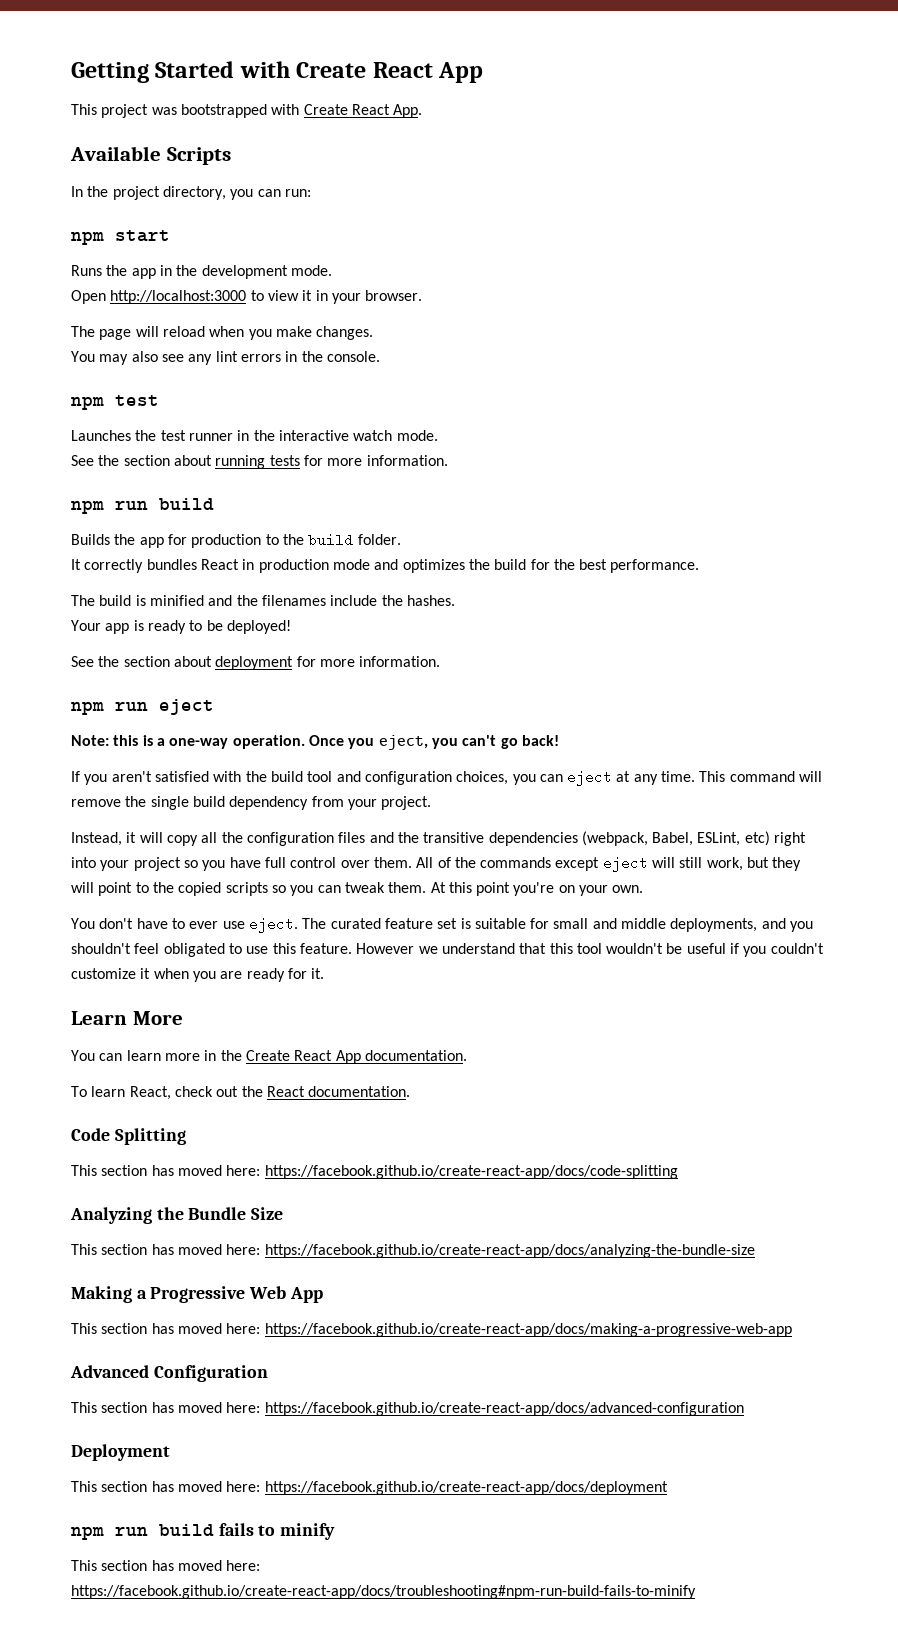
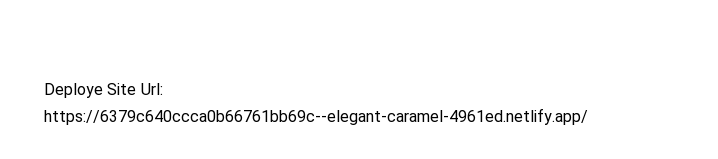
[71,61,484,83] [71,104,423,118] [70,146,231,165] [71,186,311,200] [71,230,170,245] [71,265,332,279] [71,290,423,304] [71,326,374,340] [71,351,380,365] [71,395,159,410] [71,430,438,441] [71,455,448,469] [71,498,214,514] [71,533,401,548] [71,559,700,573] [71,595,455,606] [71,620,291,634] [71,656,441,670] [71,699,214,715] [71,735,559,750] [71,770,823,786] [71,796,432,810] [71,831,807,846] [71,856,802,872] [71,882,644,896] [71,917,814,933] [71,943,824,957] [71,968,325,982] [71,1011,183,1025] [71,1050,467,1064] [71,1086,411,1100] [71,1128,186,1145] [71,1165,678,1179] [70,1207,284,1224] [71,1244,755,1258] [71,1286,323,1303] [71,1323,792,1337] [70,1365,268,1382] [71,1402,744,1416] [71,1444,170,1461] [71,1481,668,1495] [71,1523,336,1540] [71,1560,261,1571] [71,1585,696,1599] Getting Started with Create React App // This project was bootstrapped with Create React App. // Available Scripts // In the project directory, you can run: // npm start // Runs the app in the development mode. // Open http://localhost:3000 to view it in your browser. // The page will reload when you make changes. // You may also see any lint errors in the console. // npm test // Launches the test runner in the interactive watch mode. // See the section about running tests for more information. // npm run build // Builds the app for production to the build folder. // It correctly bundles React in production mode and optimizes the build for the best performance. // The build is minified and the filenames include the hashes. // Your app is ready to be deployed! // See the section about deployment for more information. // npm run eject // Note: this is a one-way operation. Once you eject, you can't go back! // If you aren't satisfied with the build tool and configuration choices, you can eject at any time. This command will remove the single build dependency from your project. // Instead, it will copy all the configuration files and the transitive dependencies (webpack, Babel, ESLint, etc) right into your project so you have full control over them. All of the commands except eject will still work, but they will point to the copied scripts so you can tweak them. At this point you're on your own. // You don't have to ever use eject. The curated feature set is suitable for small and middle deployments, and you shouldn't feel obligated to use this feature. However we understand that this tool wouldn't be useful if you couldn't customize it when you are ready for it. // Learn More // You can learn more in the Create React App documentation. // To learn React, check out the React documentation. // Code Splitting // This section has moved here: https://facebook.github.io/create-react-app/docs/code-splitting // Analyzing the Bundle Size // This section has moved here: https://facebook.github.io/create-react-app/docs/analyzing-the-bundle-size // Making a Progressive Web App // This section has moved here: https://facebook.github.io/create-react-app/docs/making-a-progressive-web-app // Advanced Configuration // This section has moved here: https://facebook.github.io/create-react-app/docs/advanced-configuration // Deployment // This section has moved here: https://facebook.github.io/create-react-app/docs/deployment // npm run build fails to minify // This section has moved here: https://facebook.github.io/create-react-app/docs/troubleshooting#npm-run-build-fails-to-minify -> [44,83,163,98] [44,108,588,125] Deploye Site Url: https://6379c640ccca0b66761bb69c--elegant-caramel-4961ed.netlify.app/

